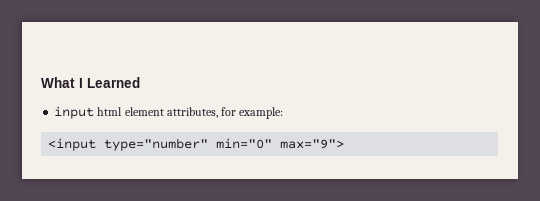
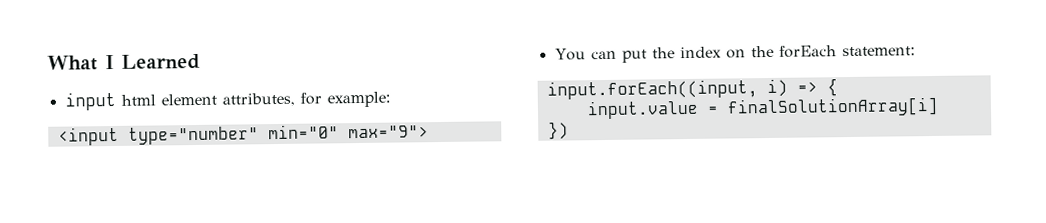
(345, 144) none -> [554,45,916,63] [546,78,838,100] [586,96,939,120] [547,121,569,140] // You can put the index on the forEach statement: // input.forEach((input, i) => { // input.value = finalSolutionArray[i] // })

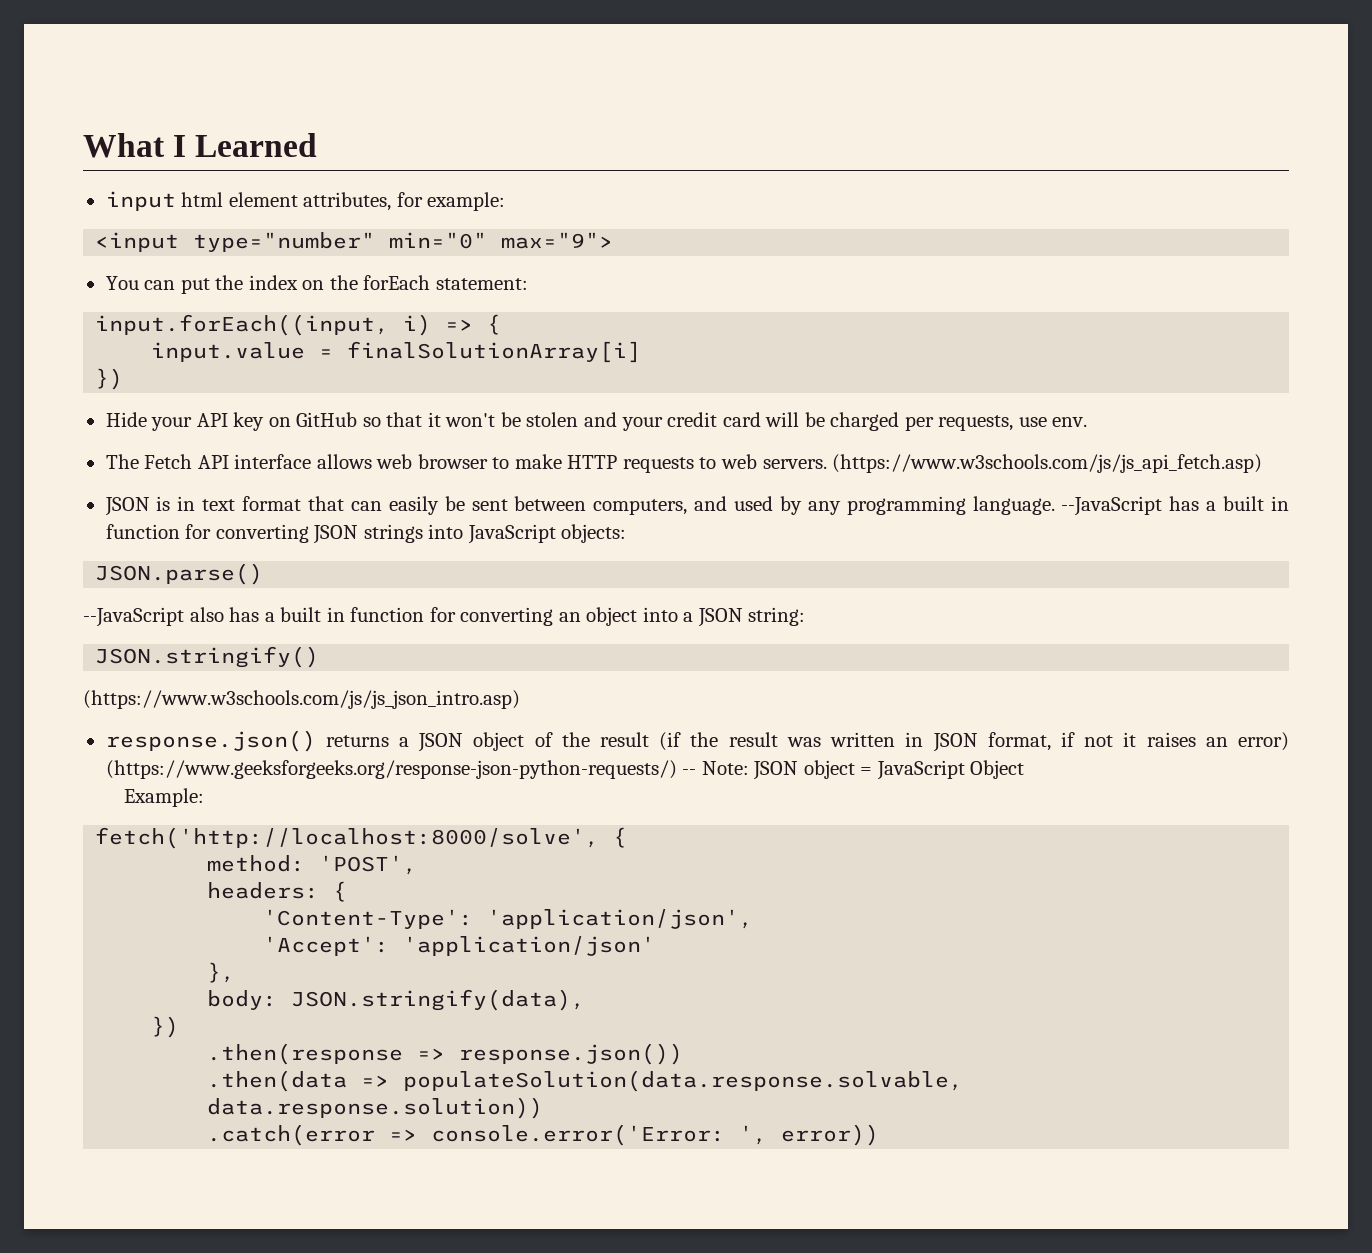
(569, 130) none -> [105,412,1088,431] [105,454,1263,473] [104,496,1289,516] [105,524,627,544] [95,563,264,585] [83,607,806,627] [95,646,320,668] [83,690,520,709] [105,730,1290,752] [105,760,1025,780] [123,788,204,807] [95,827,628,849] [207,855,418,875] [207,881,348,902] [263,909,754,929] [263,936,656,956] [207,962,236,983] [207,989,586,1011] [151,1016,180,1038] [207,1043,684,1065] [207,1070,964,1092] [207,1097,544,1119] [207,1124,880,1146] // Hide your API key on GitHub so that it won't be stolen and your credit card will be charged per requests, use env. // The Fetch API interface allows web browser to make HTTP requests to web servers. (https://www.w3schools.com/js/js_api_fetch.asp) // JSON is in text format that can easily be sent between computers, and used by any programming language. --JavaScript has a built in function for converting JSON strings into JavaScript objects: // JSON.parse() // --JavaScript also has a built in function for converting an object into a JSON string: // JSON.stringify() // (https://www.w3schools.com/js/js_json_intro.asp) // response.json() returns a JSON object of the result (if the result was written in JSON format, if not it raises an error) (https://www.geeksforgeeks.org/response-json-python-requests/) -- Note: JSON object = JavaScript Object // Example: // fetch('http://localhost:8000/solve', { // method: 'POST', // headers: { // 'Content-Type': 'application/json', // 'Accept': 'application/json' // }, // body: JSON.stringify(data), // }) // .then(response => response.json()) // .then(data => populateSolution(data.response.solvable, data.response.solution)) // .catch(error => console.error('Error: ', error))

